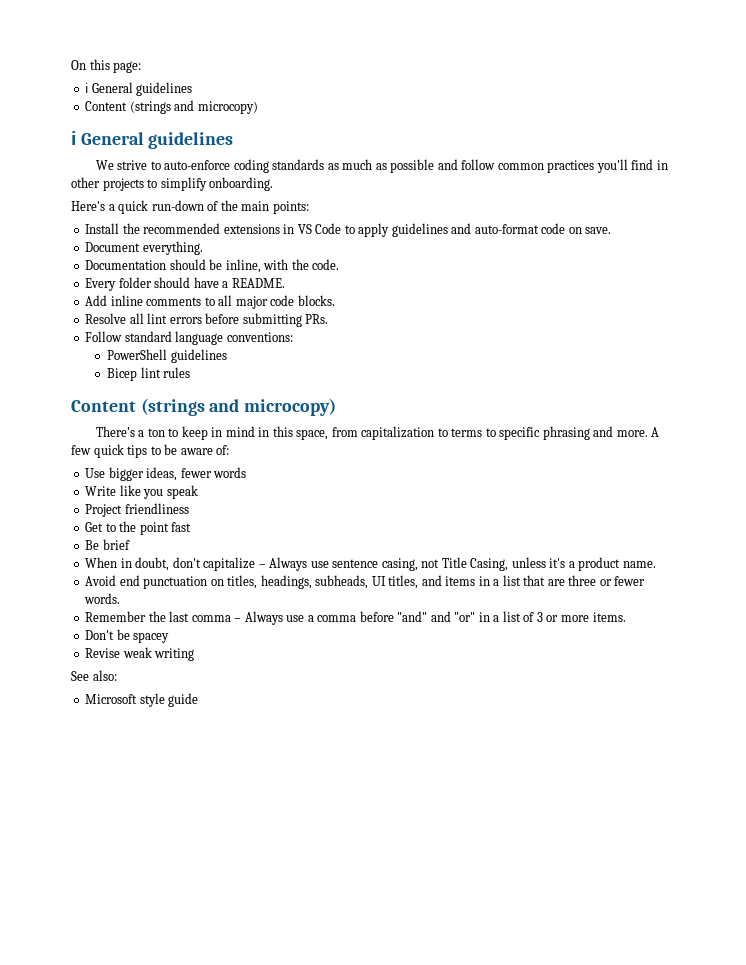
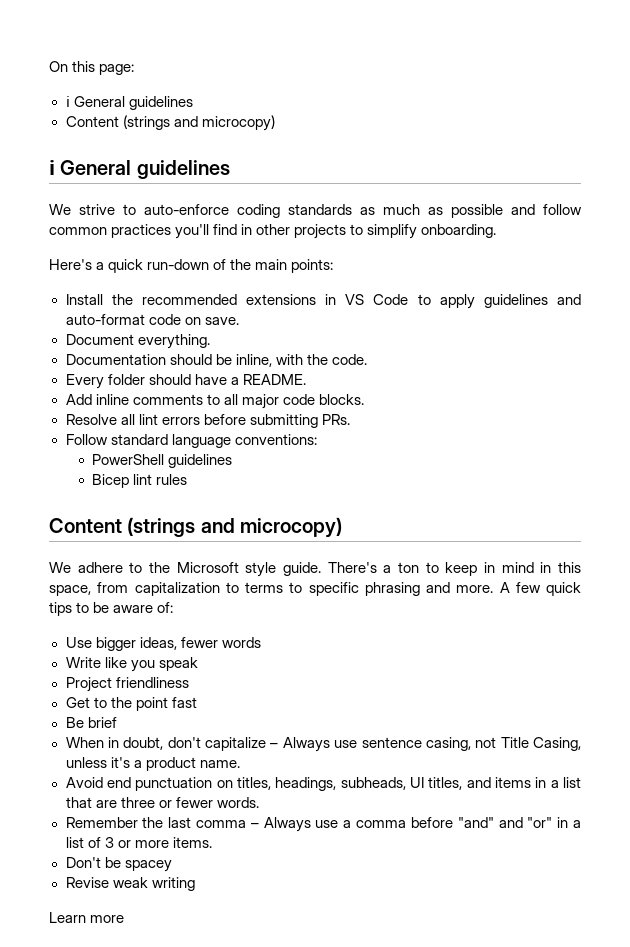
(337, 407) none -> [49,562,321,577] We adhere to the Microsoft style guide.
[71,670,117,681] [85,693,199,707] See also: // Microsoft style guide -> [49,912,125,923] Learn more

